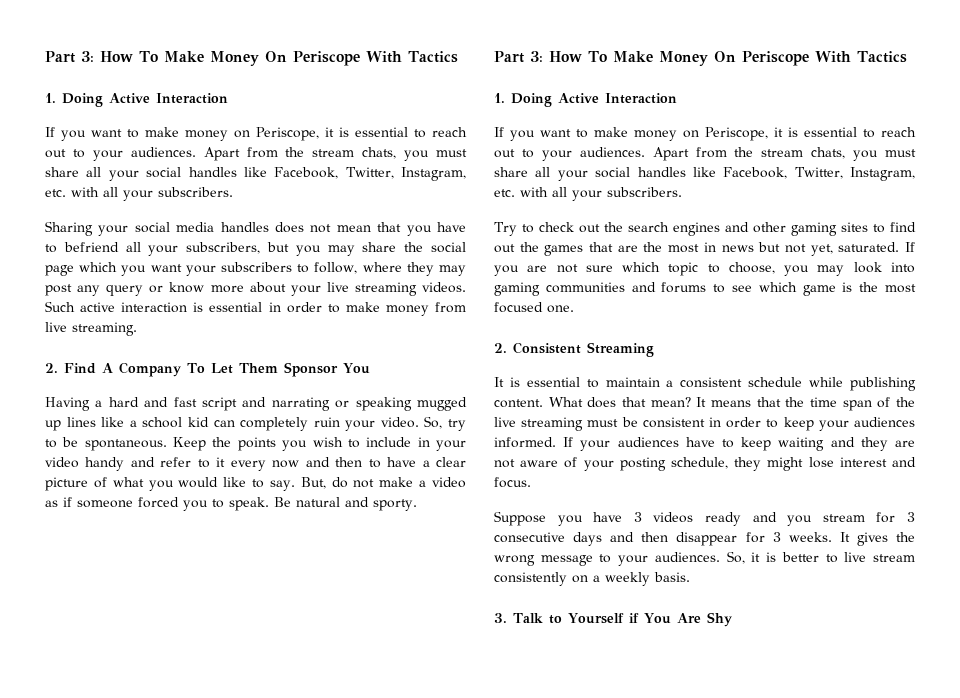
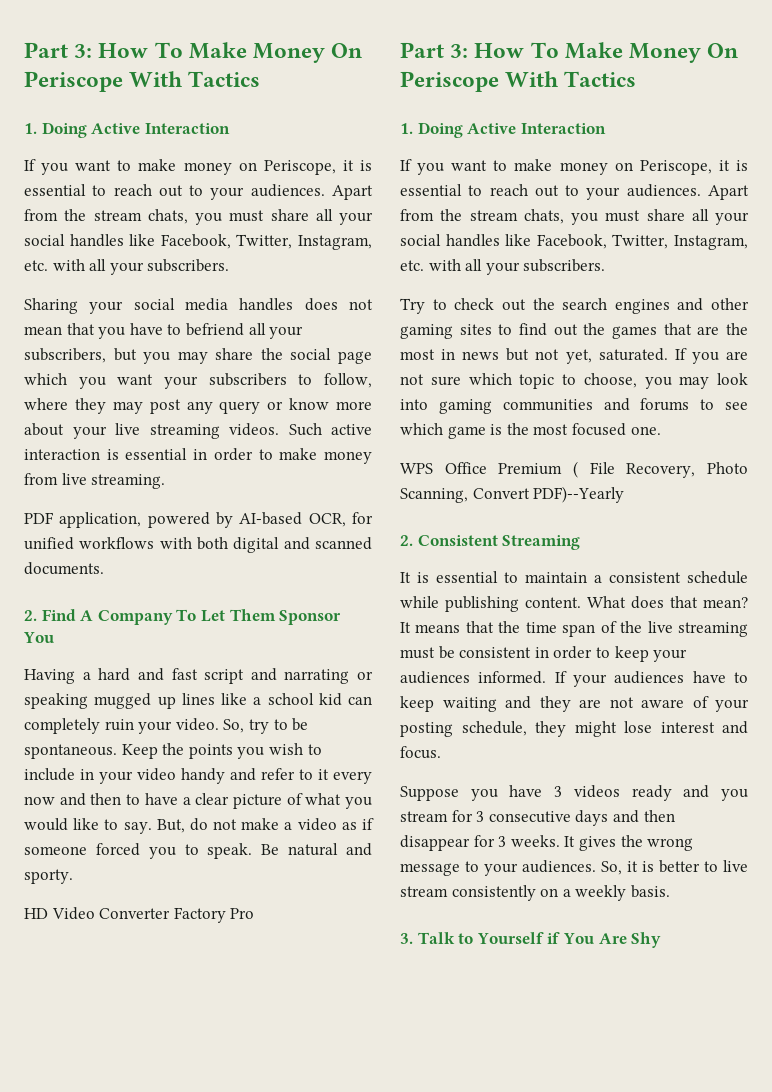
(137, 329) none -> [24,512,373,528] [24,537,372,553] [24,562,104,575] // PDF application, powered by AI-based OCR, for unified workflows with both digital and scanned documents.
(417, 505) none -> [24,907,255,923] // HD Video Converter Factory Pro
(574, 309) none -> [400,461,748,478] [400,486,625,503] // WPS Office Premium ( File Recovery, Photo Scanning, Convert PDF)--Yearly

